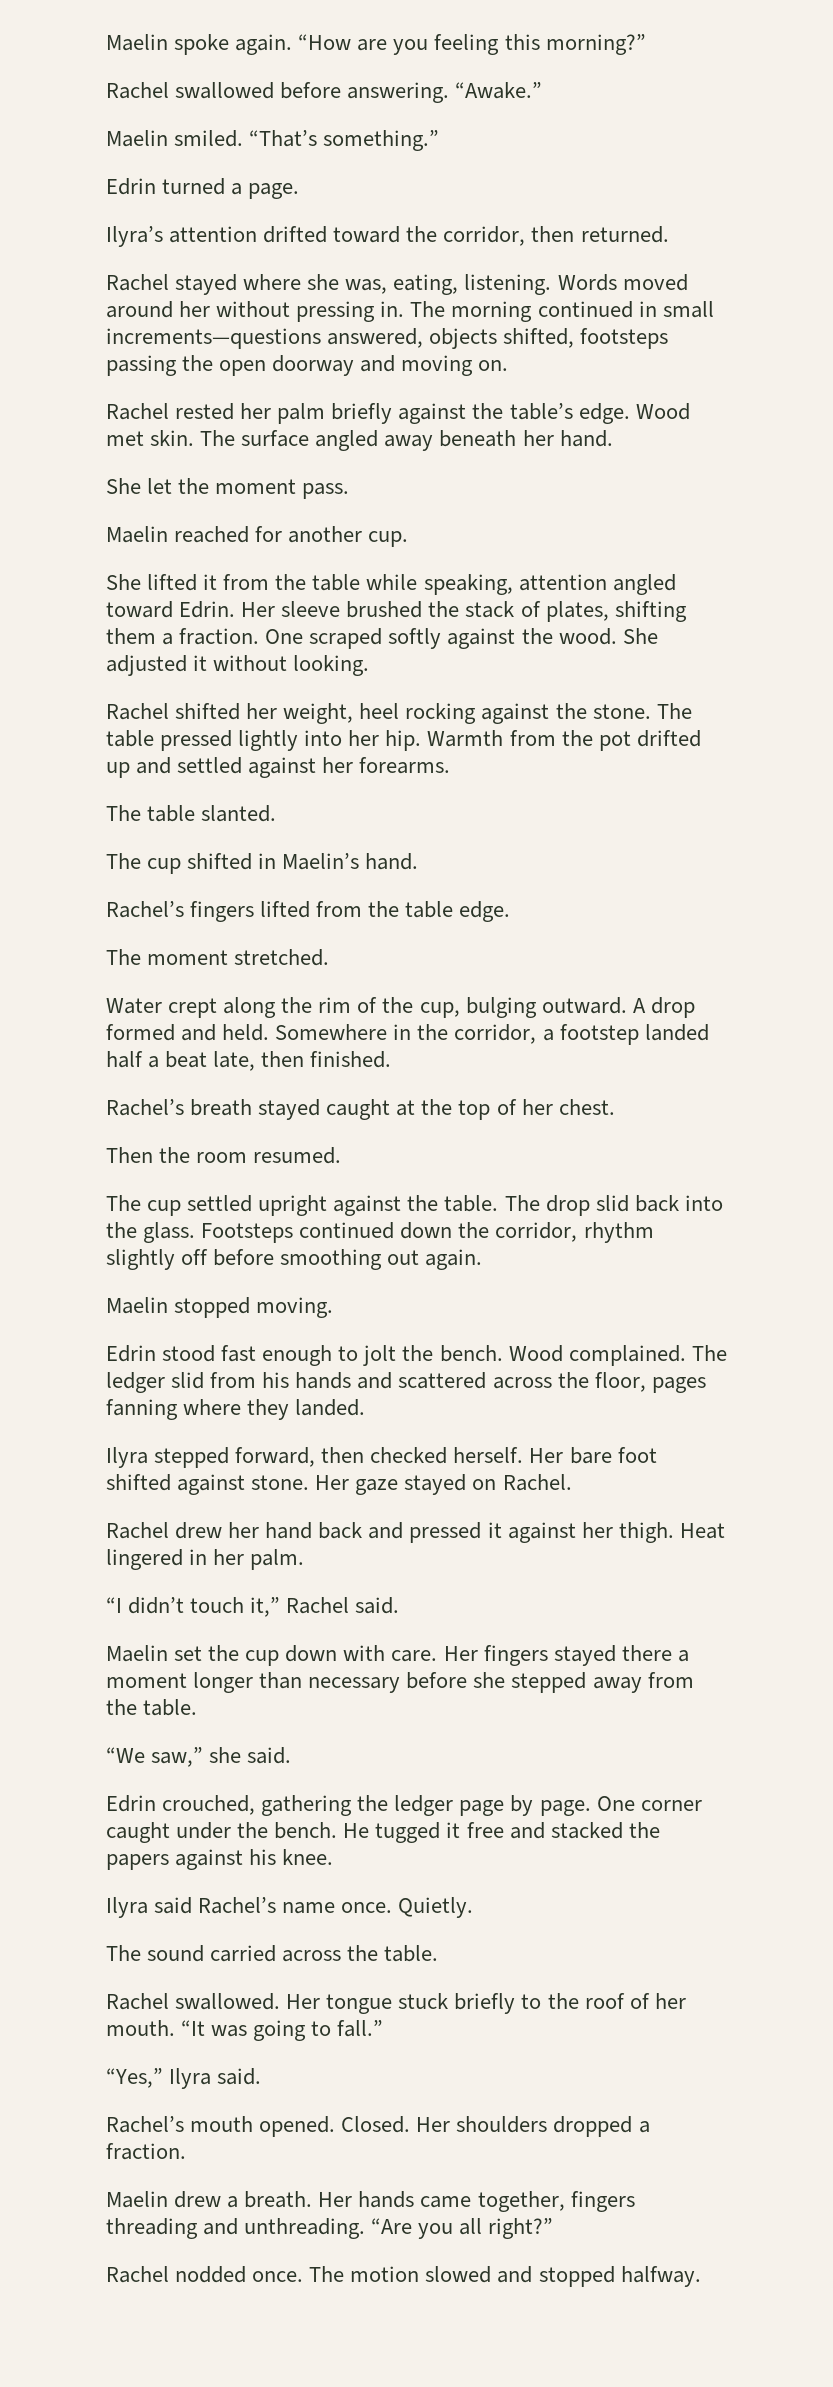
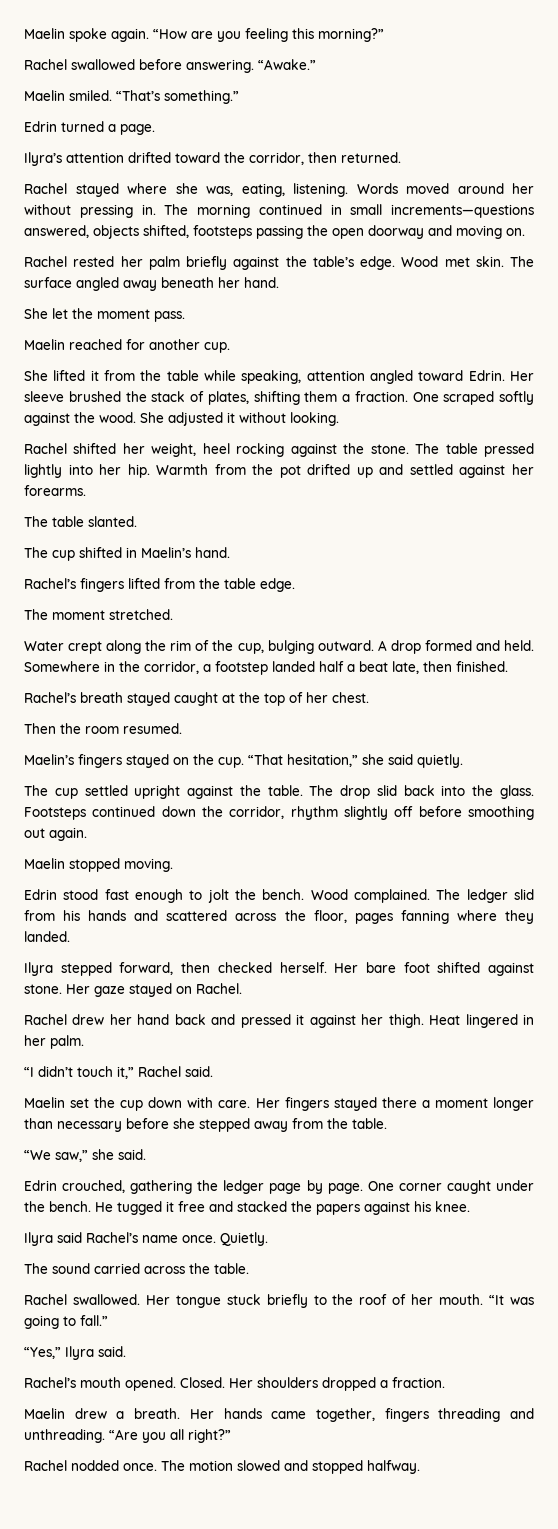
(342, 1155) none -> [24,754,463,768] // Maelin’s fingers stayed on the cup. “That hesitation,” she said quietly.

